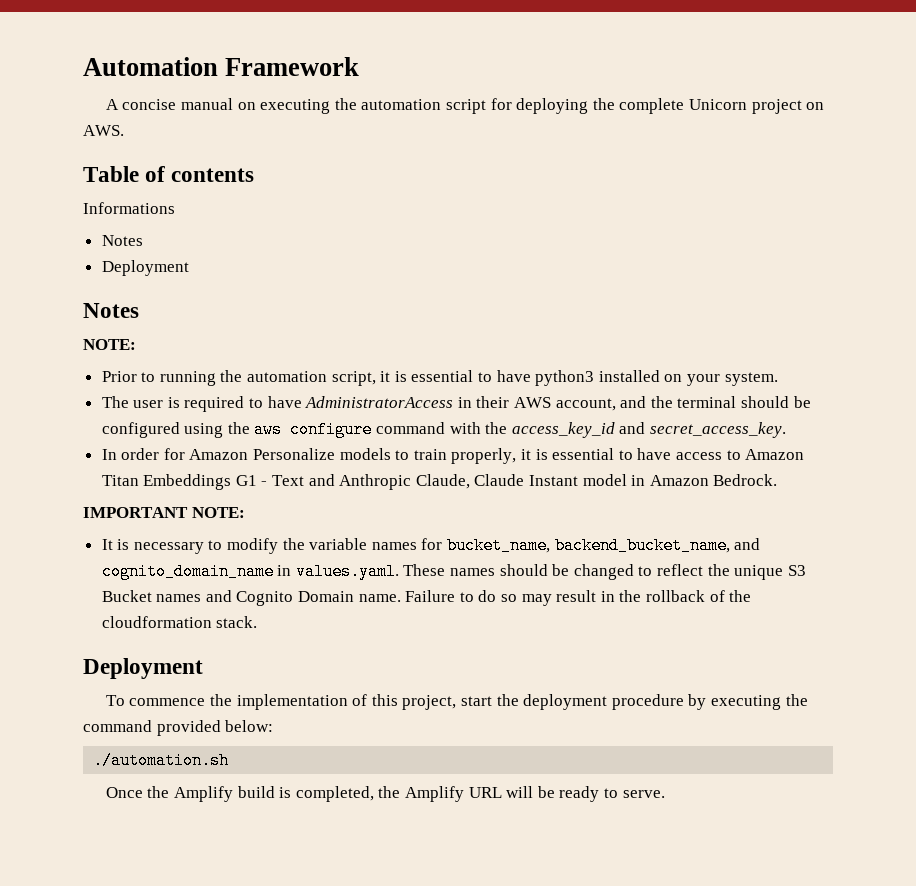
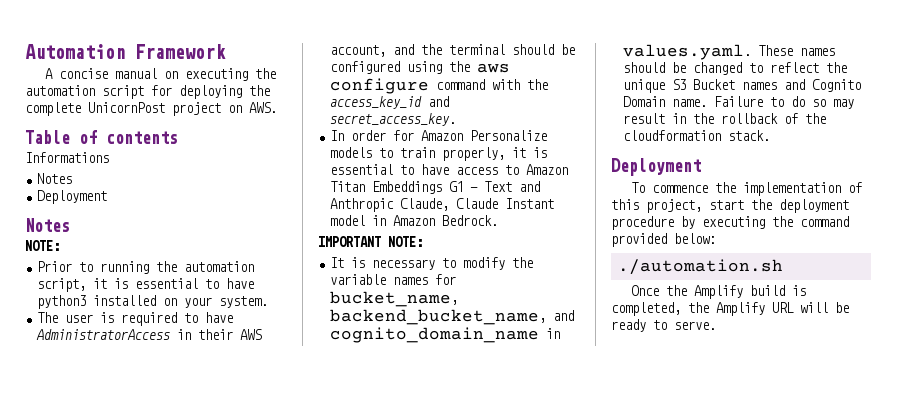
[688,99,747,110] Unicorn -> [88,102,165,113] UnicornPost

